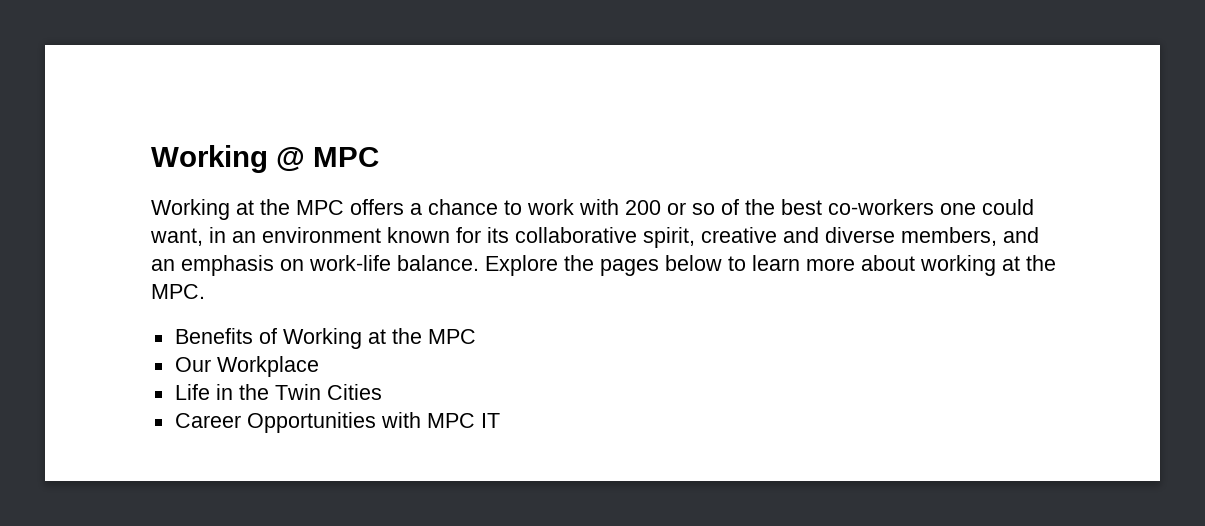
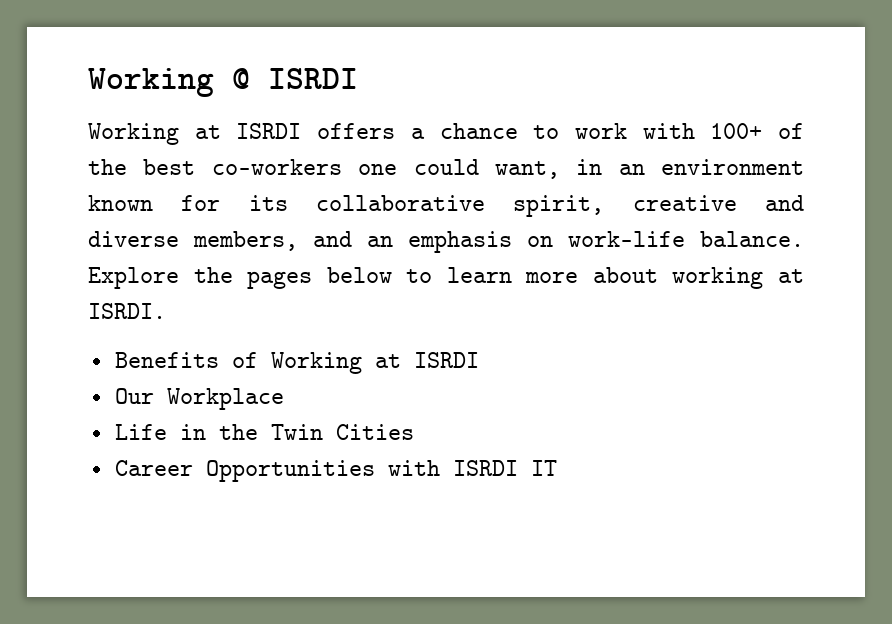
[313,147,379,167] [151,199,344,220] MPC // Working at the MPC -> [268,68,358,89] [88,123,302,145] ISRDI // Working at ISRDI
[625,200,715,215] 200 or so -> [710,123,763,139] 100+
[1026,255,1056,271] [151,284,205,299] the MPC. -> [88,303,166,319] ISRDI.
[391,328,476,344] the MPC -> [413,352,479,368] ISRDI
[426,413,475,428] MPC -> [452,460,518,476] ISRDI

